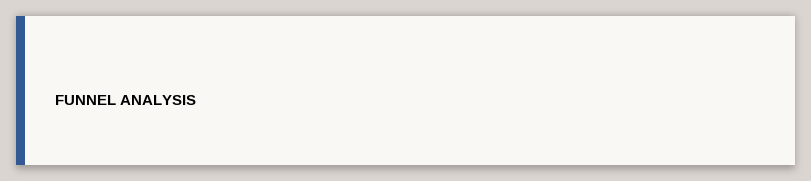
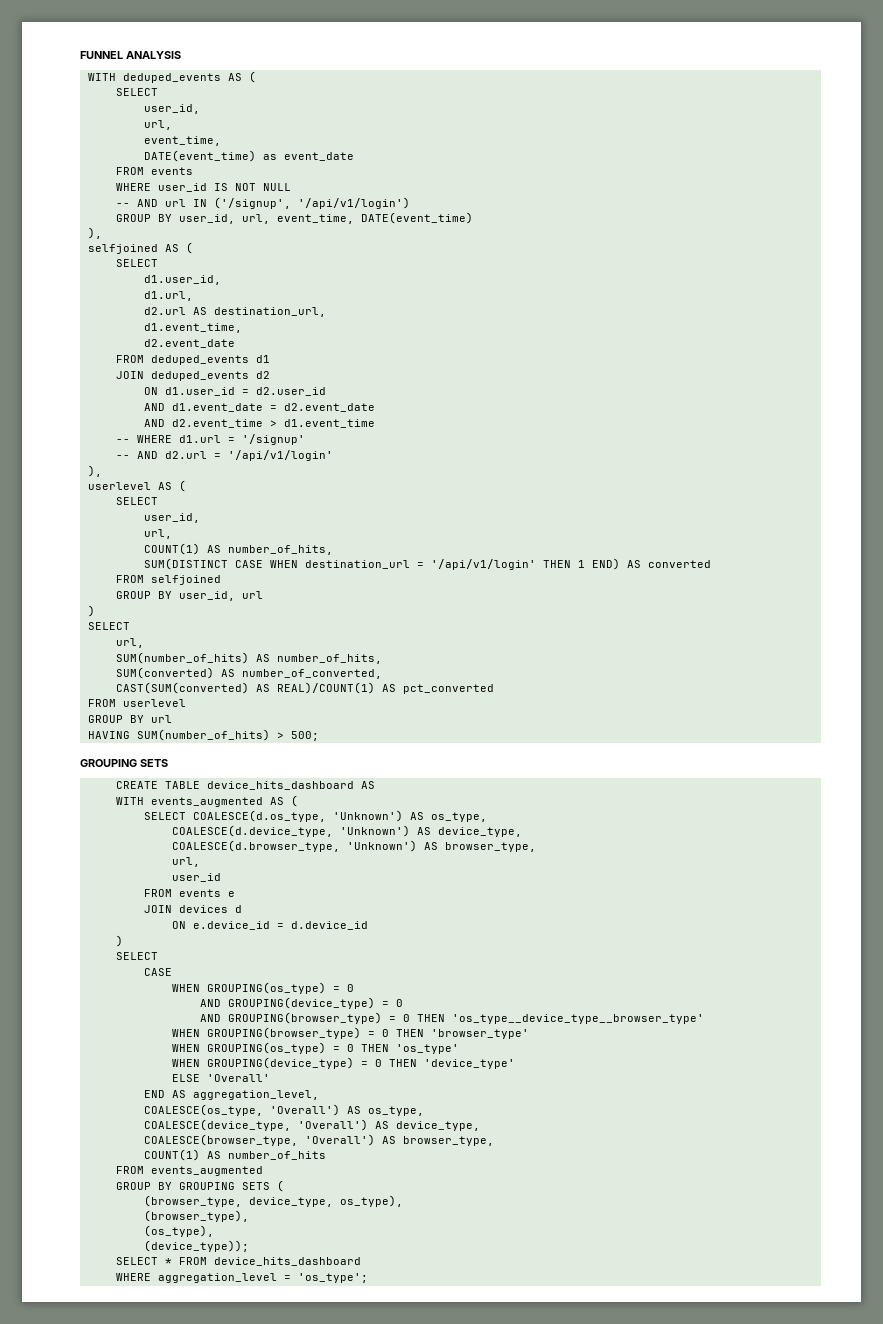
(197, 100) none -> [87,71,256,83] [115,88,158,96] [143,104,200,114] [143,120,172,130] [143,136,221,146] [143,150,354,162] [115,167,193,175] [115,183,291,192] [115,197,410,209] [115,212,473,224] [87,227,102,239] [87,242,193,254] [115,259,158,267] [143,275,221,285] [143,291,193,301] [143,307,326,317] [143,323,242,333] [143,339,235,348] [115,355,270,365] [115,371,270,381] [143,387,326,396] [143,403,375,412] [143,419,375,428] [115,434,305,445] [115,450,333,461] [87,465,102,477] [87,480,186,492] [115,497,158,505] [143,513,200,523] [143,529,172,539] [143,543,333,555] [143,558,711,570] [115,575,221,585] [115,591,263,601] [87,605,95,617] [87,622,130,630] [115,638,144,648] [115,652,382,664] [115,667,382,679] [115,682,494,694] [87,699,186,707] [87,715,172,723] [87,729,319,741] [80,759,168,767] [115,781,375,790] [115,795,298,807] [143,810,487,822] [171,825,522,837] [171,840,536,852] [171,857,200,867] [171,873,221,882] [143,889,235,897] [143,905,242,913] [171,921,368,930] [115,935,123,947] [115,952,158,960] [143,968,172,976] [171,982,354,994] [199,997,403,1009] [199,1012,704,1024] [171,1027,529,1039] [171,1042,459,1054] [171,1057,515,1069] [171,1074,270,1082] [143,1090,319,1100] [143,1104,424,1116] [143,1119,480,1131] [143,1134,494,1146] [143,1149,326,1161] [115,1166,263,1176] [115,1180,284,1192] [143,1195,403,1207] [143,1210,249,1222] [143,1225,214,1237] [143,1240,249,1252] [115,1257,361,1266] [115,1273,368,1283] // WITH deduped_events AS ( // SELECT // user_id, // url, // event_time, // DATE(event_time) as event_date // FROM events // WHERE user_id IS NOT NULL // -- AND url IN ('/signup', '/api/v1/login') // GROUP BY user_id, url, event_time, DATE(event_time) // ), // selfjoined AS ( // SELECT // d1.user_id, // d1.url, // d2.url AS destination_url, // d1.event_time, // d2.event_date // FROM deduped_events d1 // JOIN deduped_events d2 // ON d1.user_id = d2.user_id // AND d1.event_date = d2.event_date // AND d2.event_time > d1.event_time // -- WHERE d1.url = '/signup' // -- AND d2.url = '/api/v1/login' // ), // userlevel AS ( // SELECT // user_id, // url, // COUNT(1) AS number_of_hits, // SUM(DISTINCT CASE WHEN destination_url = '/api/v1/login' THEN 1 END) AS converted // FROM selfjoined // GROUP BY user_id, url // ) // SELECT // url, // SUM(number_of_hits) AS number_of_hits, // SUM(converted) AS number_of_converted, // CAST(SUM(converted) AS REAL)/COUNT(1) AS pct_converted // FROM userlevel // GROUP BY url // HAVING SUM(number_of_hits) > 500; // GROUPING SETS // CREATE TABLE device_hits_dashboard AS // WITH events_augmented AS ( // SELECT COALESCE(d.os_type, 'Unknown') AS os_type, // COALESCE(d.device_type, 'Unknown') AS device_type, // COALESCE(d.browser_type, 'Unknown') AS browser_type, // url, // user_id // FROM events e // JOIN devices d // ON e.device_id = d.device_id // ) // SELECT // CASE // WHEN GROUPING(os_type) = 0 // AND GROUPING(device_type) = 0 // AND GROUPING(browser_type) = 0 THEN 'os_type__device_type__browser_type' // WHEN GROUPING(browser_type) = 0 THEN 'browser_type' // WHEN GROUPING(os_type) = 0 THEN 'os_type' // WHEN GROUPING(device_type) = 0 THEN 'device_type' // ELSE 'Overall' // END AS aggregation_level, // COALESCE(os_type, 'Overall') AS os_type, // COALESCE(device_type, 'Overall') AS device_type, // COALESCE(browser_type, 'Overall') AS browser_type, // COUNT(1) AS number_of_hits // FROM events_augmented // GROUP BY GROUPING SETS ( // (browser_type, device_type, os_type), // (browser_type), // (os_type), // (device_type)); // SELECT * FROM device_hits_dashboard // WHERE aggregation_level = 'os_type';

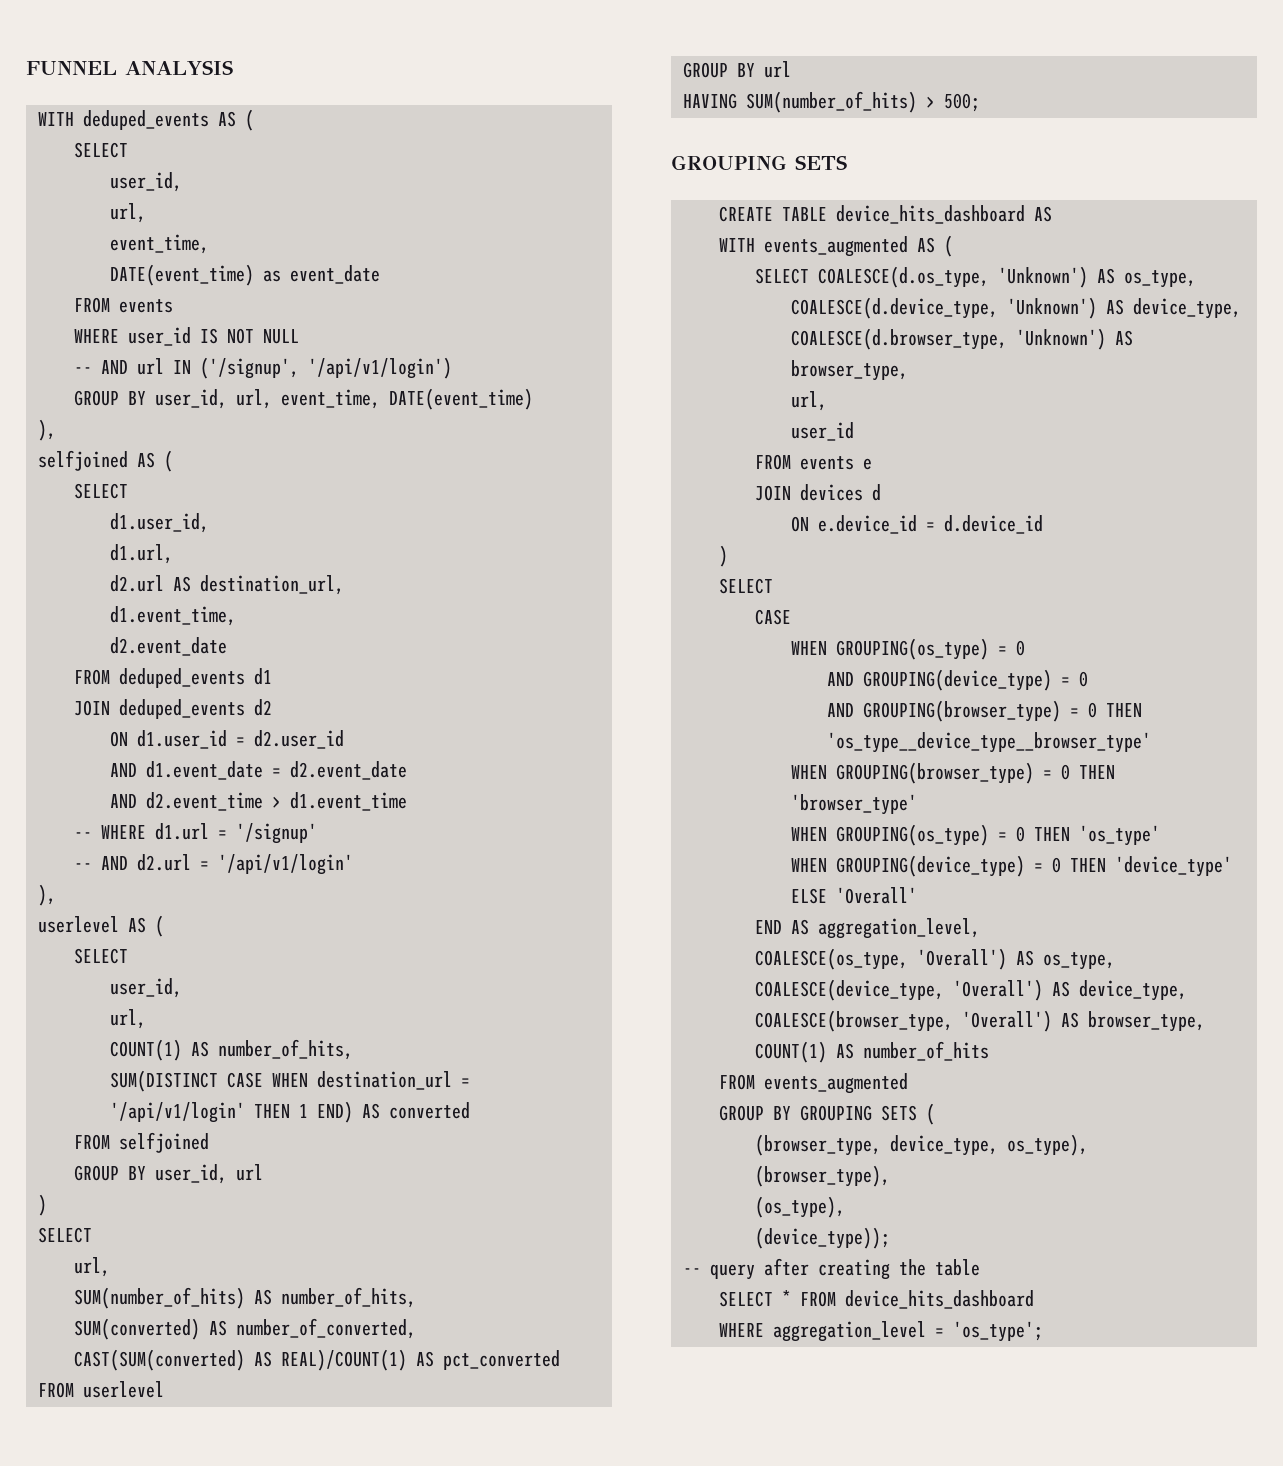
(249, 1246) none -> [683,1258,981,1280] // -- query after creating the table

